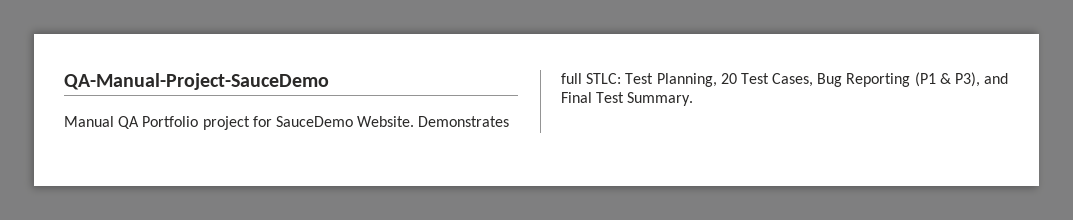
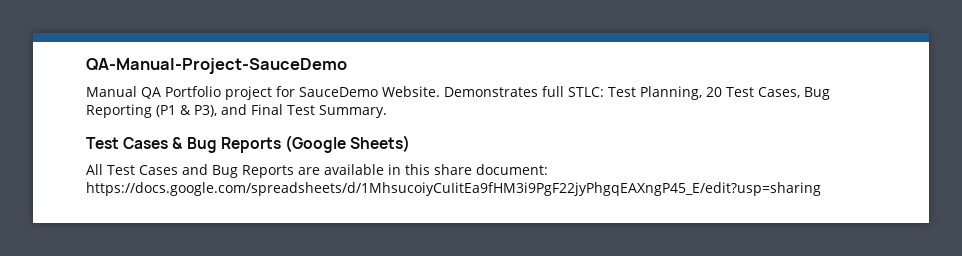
(694, 99) none -> [86,135,411,153] [86,164,548,178] [86,182,821,196] // Test Cases & Bug Reports (Google Sheets) // All Test Cases and Bug Reports are available in this share document: https://docs.google.com/spreadsheets/d/1MhsucoiyCuIitEa9fHM3i9PgF22jyPhgqEAXngP45_E/edit?usp=sharing

